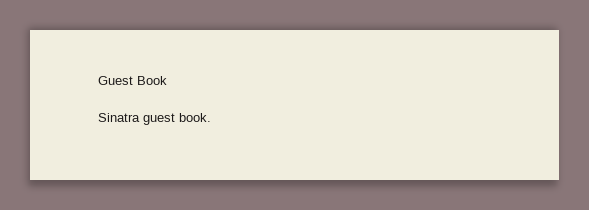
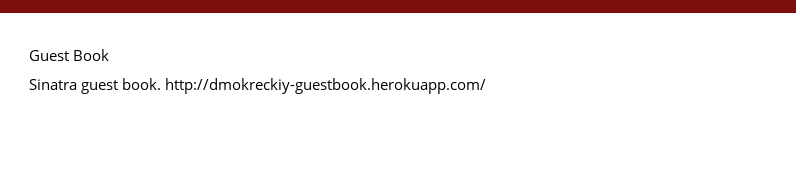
(211, 117) none -> [165,78,487,94] http://dmokreckiy-guestbook.herokuapp.com/

